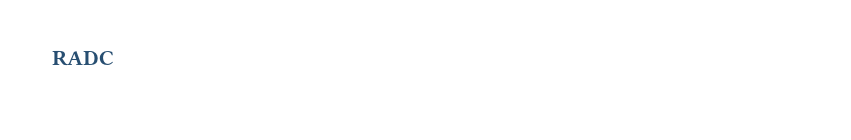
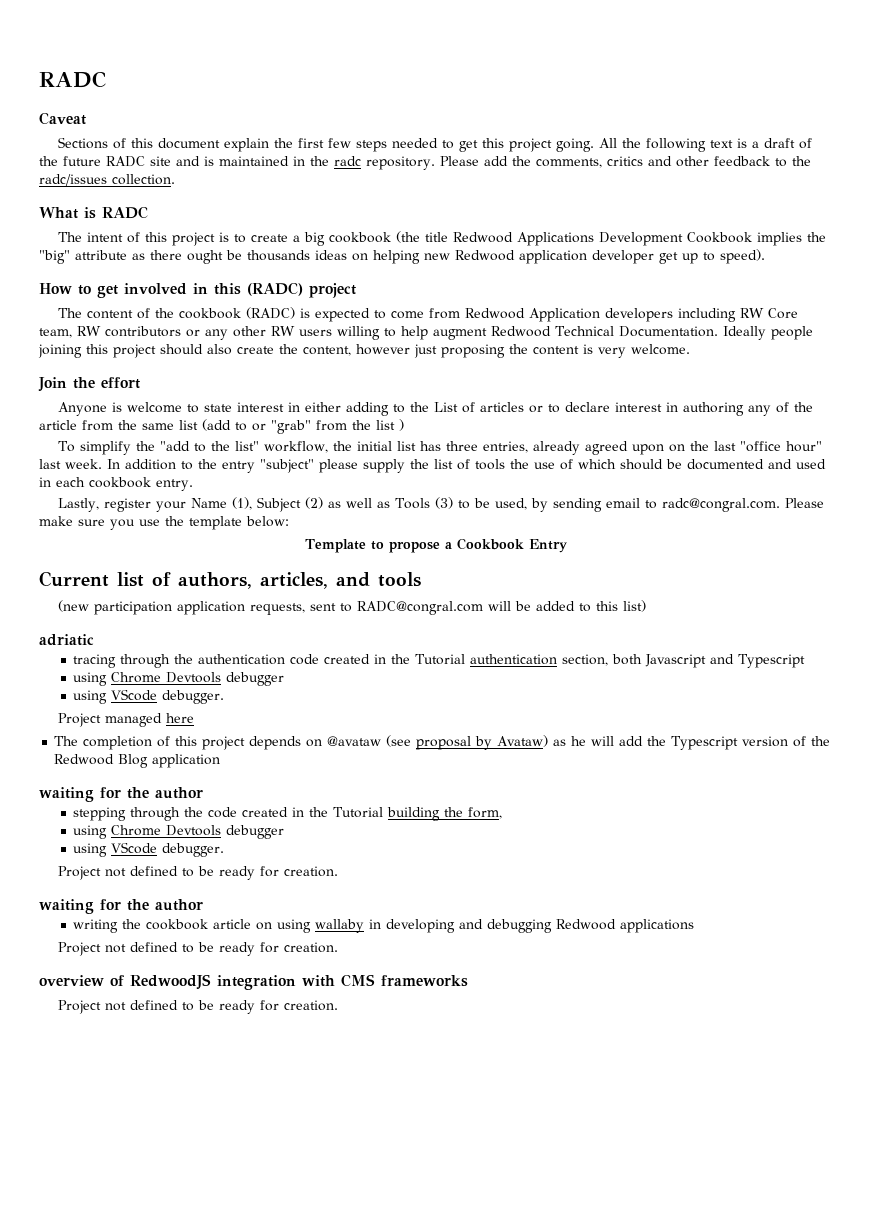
[52,50,114,66] RADC -> [39,71,106,88] [39,112,86,125] [58,137,813,152] [39,156,811,170] [39,174,175,186] [39,206,148,219] [58,231,827,246] [39,249,765,264] [39,282,356,298] [58,307,799,322] [39,326,813,340] [38,344,690,358] [38,377,140,392] [58,402,814,416] [39,419,404,434] [58,441,823,455] [39,459,826,473] [39,477,193,491] [58,497,825,512] [39,516,289,530] [304,538,567,553] [39,571,421,589] [58,600,647,615] [39,634,94,646] [73,654,806,668] [73,672,285,686] [73,689,225,704] [57,713,194,727] [54,735,831,750] [54,754,221,768] [39,787,203,802] [73,807,503,821] [73,825,285,839] [73,842,225,857] [57,866,338,880] [39,899,203,914] [73,919,695,933] [57,942,338,956] [39,974,468,990] [57,1000,338,1014] RADC // Caveat // Sections of this document explain the first few steps needed to get this project going. All the following text is a draft of the future RADC site and is maintained in the radc repository. Please add the comments, critics and other feedback to the radc/issues collection. // What is RADC // The intent of this project is to create a big cookbook (the title Redwood Applications Development Cookbook implies the "big" attribute as there ought be thousands ideas on helping new Redwood application developer get up to speed). // How to get involved in this (RADC) project // The content of the cookbook (RADC) is expected to come from Redwood Application developers including RW Core team, RW contributors or any other RW users willing to help augment Redwood Technical Documentation. Ideally people joining this project should also create the content, however just proposing the content is very welcome. // Join the effort // Anyone is welcome to state interest in either adding to the List of articles or to declare interest in authoring any of the article from the same list (add to or "grab" from the list ) // To simplify the "add to the list" workflow, the initial list has three entries, already agreed upon on the last "office hour" last week. In addition to the entry "subject" please supply the list of tools the use of which should be documented and used in each cookbook entry. // Lastly, register your Name (1), Subject (2) as well as Tools (3) to be used, by sending email to radc@congral.com. Please make sure you use the template below: // Template to propose a Cookbook Entry // Current list of authors, articles, and tools // (new participation application requests, sent to RADC@congral.com will be added to this list) // adriatic // tracing through the authentication code created in the Tutorial authentication section, both Javascript and Typescript // using Chrome Devtools debugger // using VScode debugger. // Project managed here // The completion of this project depends on @avataw (see proposal by Avataw) as he will add the Typescript version of the Redwood Blog application // waiting for the author // stepping through the code created in the Tutorial building the form, // using Chrome Devtools debugger // using VScode debugger. // Project not defined to be ready for creation. // waiting for the author // writing the cookbook article on using wallaby in developing and debugging Redwood applications // Project not defined to be ready for creation. // overview of RedwoodJS integration with CMS frameworks // Project not defined to be ready for creation.

